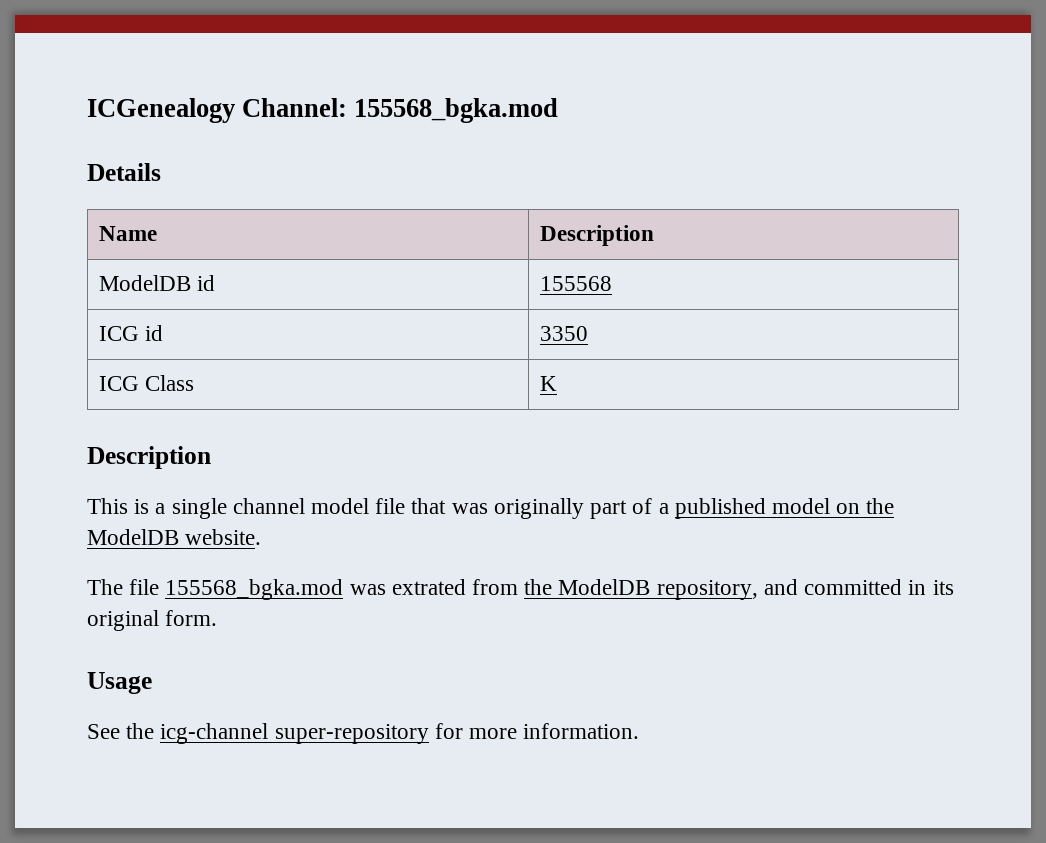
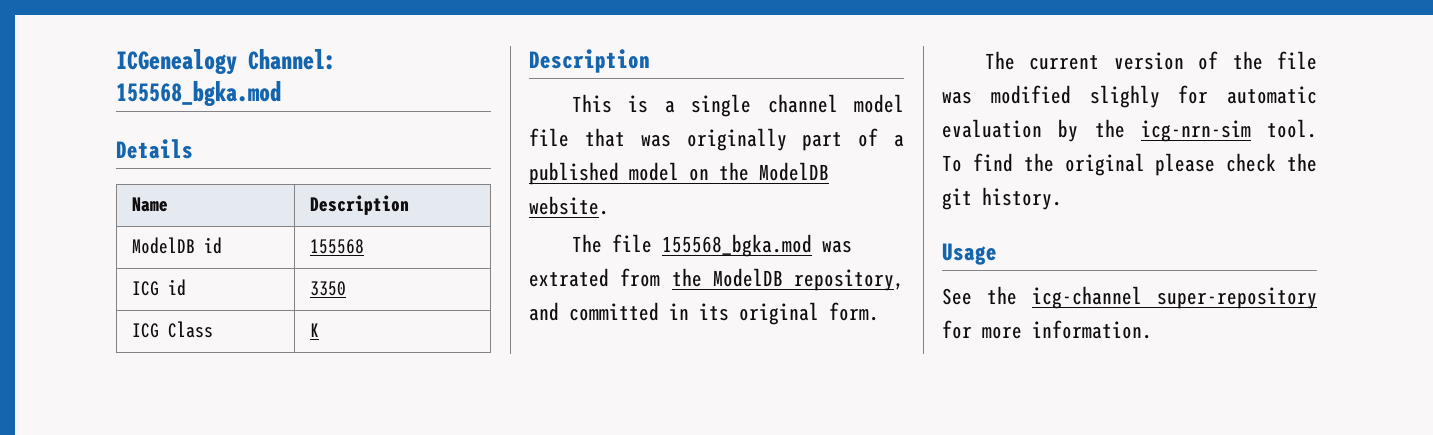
(218, 618) none -> [984,51,1317,70] [942,85,1317,108] [942,119,1317,142] [942,153,1317,176] [942,187,1062,210] // The current version of the file was modified slighly for automatic evaluation by the icg-nrn-sim tool. To find the original please check the git history.

